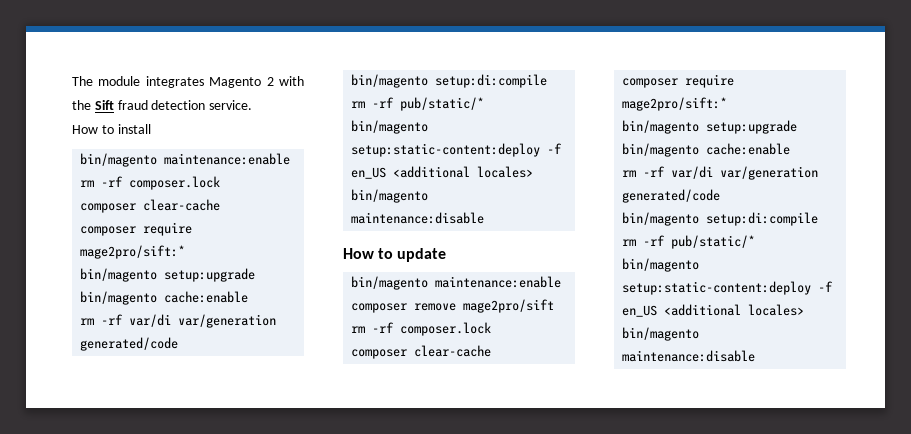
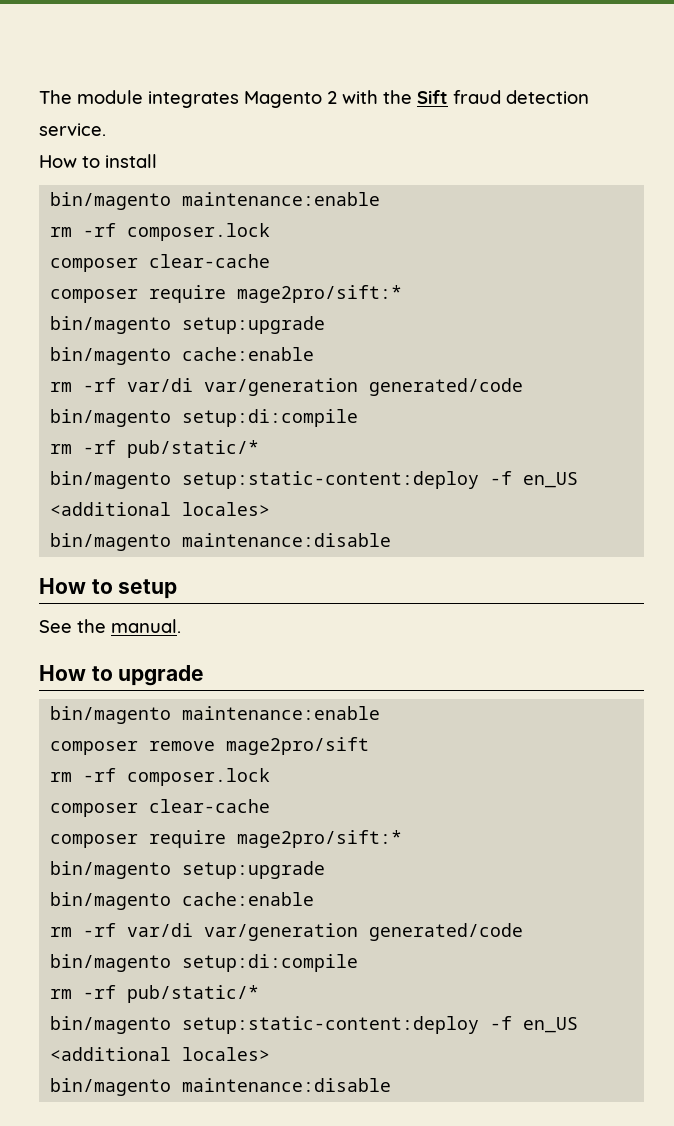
[397,248,447,262] update -> [118,579,178,599] [39,619,181,633] [39,665,205,686] setup // See the manual. // How to upgrade

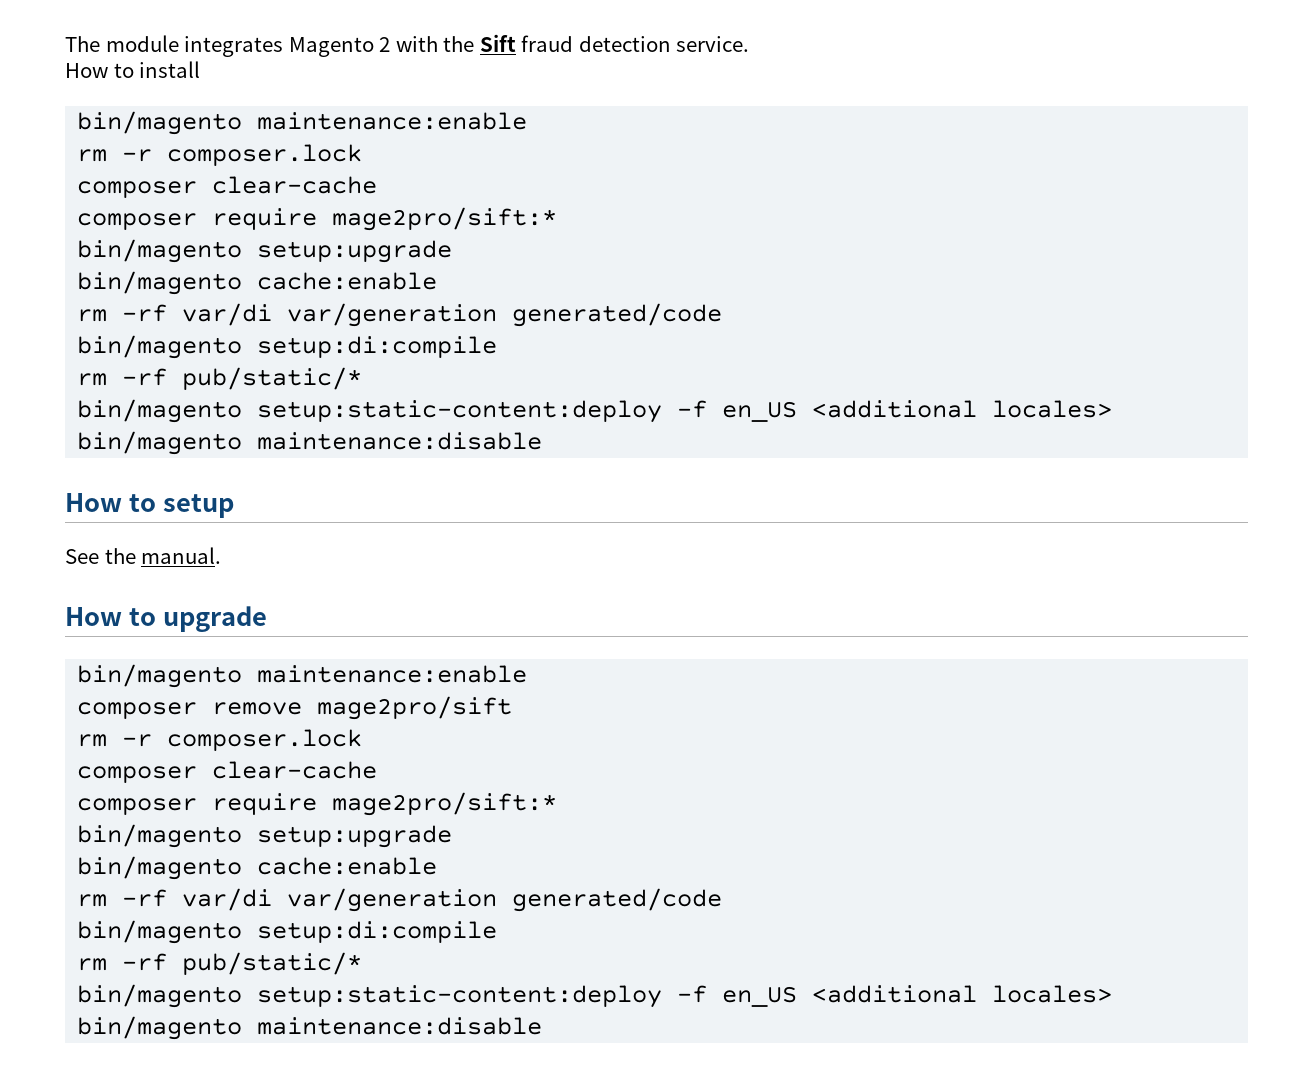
[83,223,117,237] -rf -> [122,149,153,162] -r
[83,768,117,782] -rf -> [122,734,153,747] -r

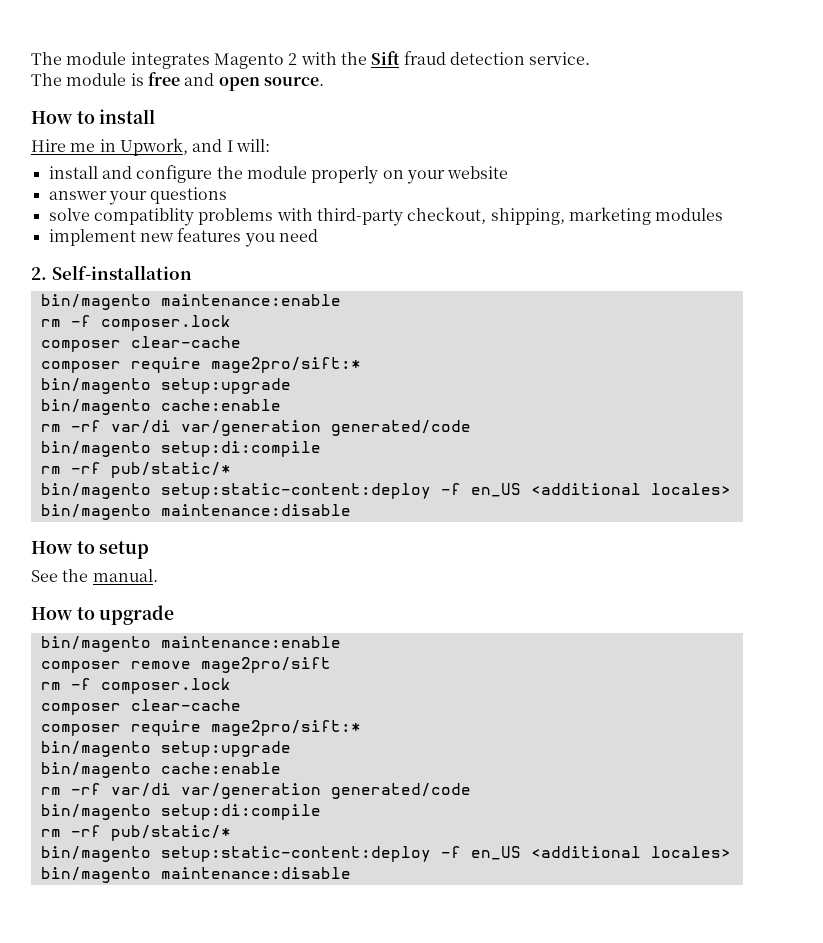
[65,61,201,78] How to install -> [31,72,324,91] [31,109,156,124] [31,138,270,156] [48,165,509,184] [48,187,228,205] [48,207,724,226] [48,228,318,247] [31,265,192,280] The module is free and open source. // How to install // Hire me in Upwork, and I will: // install and configure the module properly on your website // answer your questions // solve compatiblity problems with third-party checkout, shipping, marketing modules // implement new features you need // 2. Self-installation
[122,149,153,162] -r -> [70,315,91,327] -f
[122,734,153,747] -r -> [70,678,91,690] -f

